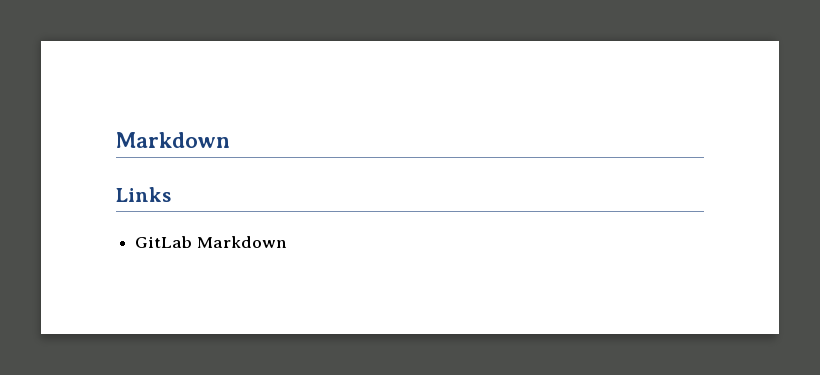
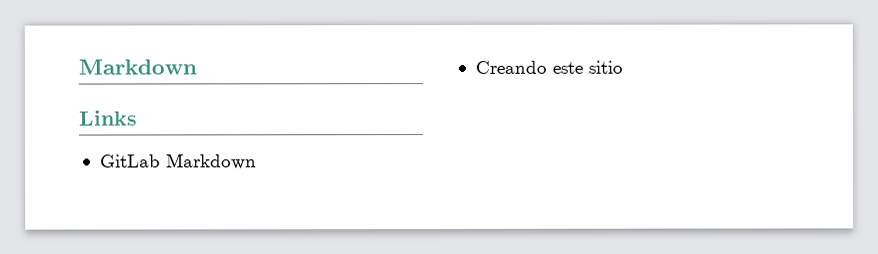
(287, 242) none -> [474,60,623,74] // Creando este sitio

